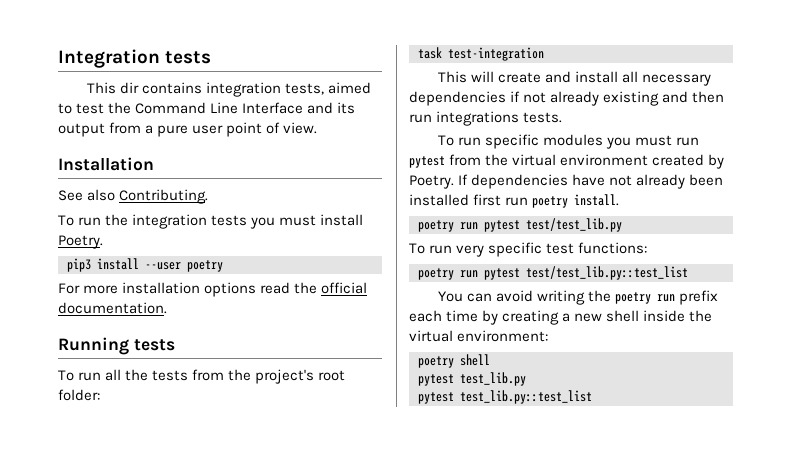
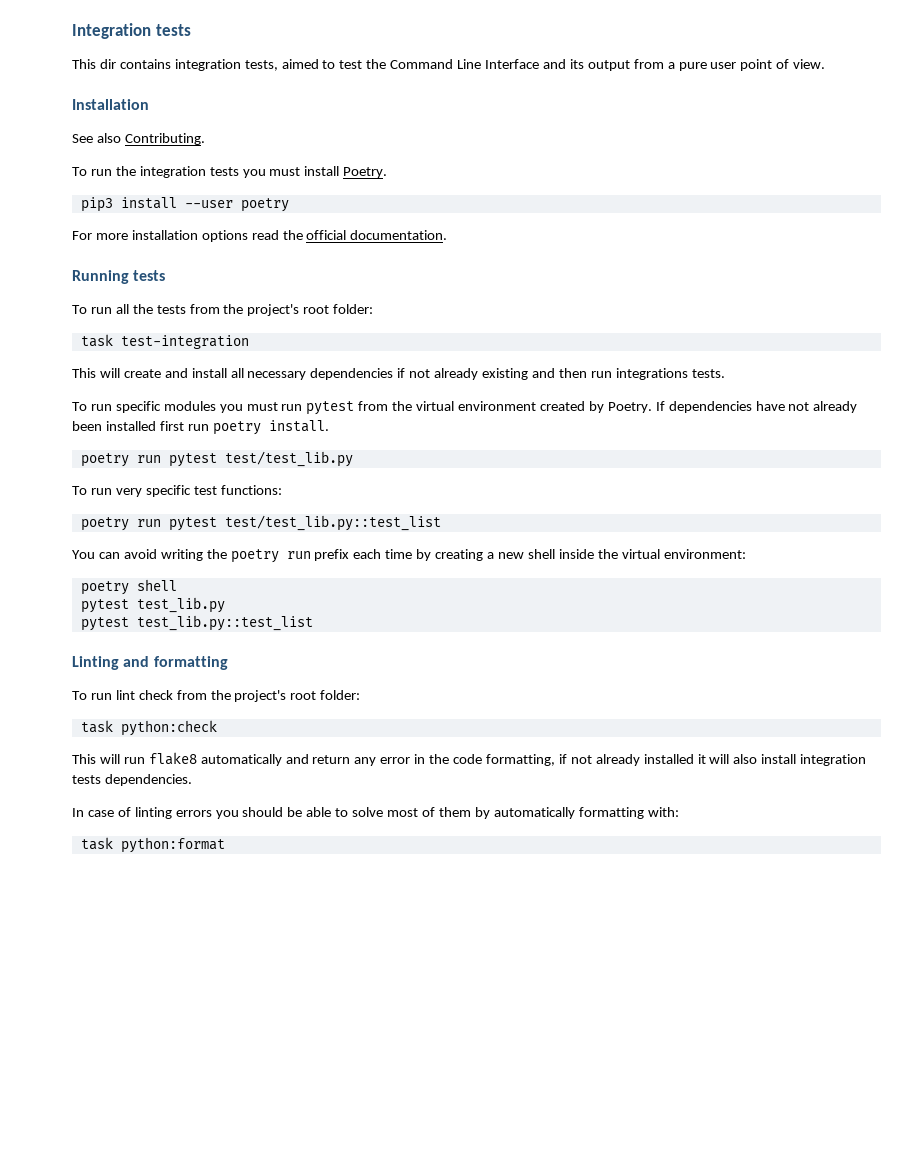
(592, 397) none -> [72,656,228,670] [72,690,361,702] [80,720,217,736] [72,752,867,766] [72,774,192,786] [72,807,679,819] [80,837,225,853] // Linting and formatting // To run lint check from the project's root folder: // task python:check // This will run flake8 automatically and return any error in the code formatting, if not already installed it will also install integration tests dependencies. // In case of linting errors you should be able to solve most of them by automatically formatting with: // task python:format

